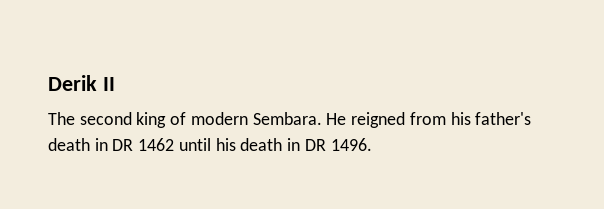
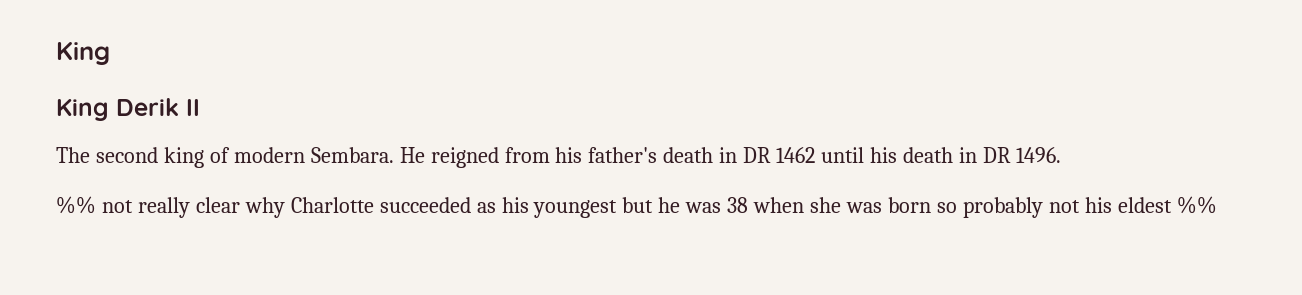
(48, 83) none -> [56,42,110,65] [56,99,109,121] King // King
(372, 144) none -> [56,196,1217,218] // %% not really clear why Charlotte succeeded as his youngest but he was 38 when she was born so probably not his eldest %%

